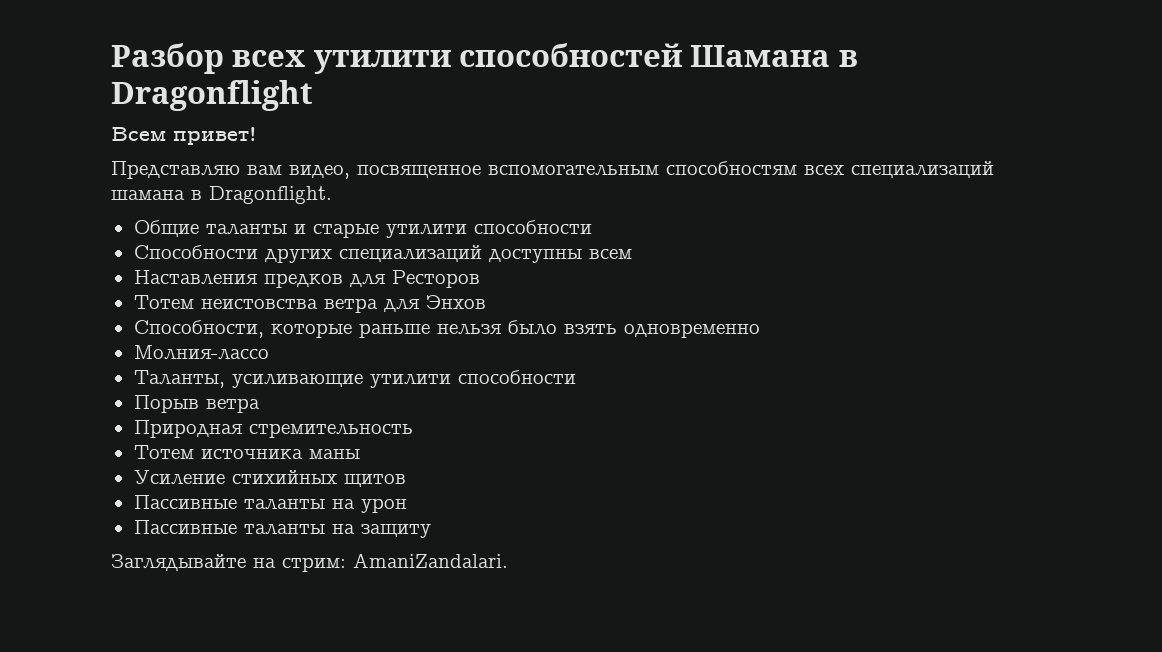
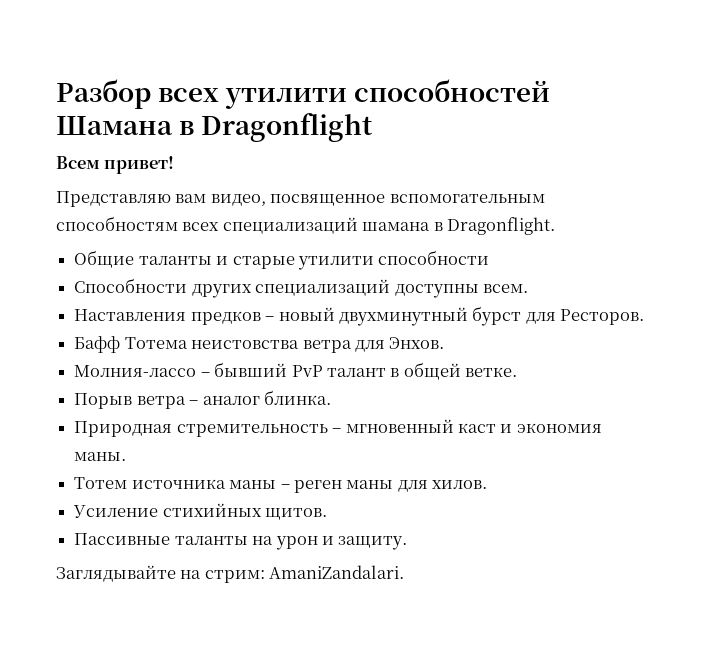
[588,249,632,259] всем -> [482,284,528,293] всем.
[349,270,480,288] [133,295,486,313] [133,320,760,338] [133,345,269,360] [133,370,576,388] для Ресторов // Тотем неистовства ветра для Энхов // Способности, которые раньше нельзя было взять одновременно // Молния-лассо // Таланты, усиливающие утилити способности -> [265,306,645,326] [74,336,445,353] [74,362,518,380] – новый двухминутный бурст для Ресторов. // Бафф Тотема неистовства ветра для Энхов. // Молния-лассо – бывший PvP талант в общей ветке.
(260, 405) none -> [189,390,331,405] – аналог блинка.
[133,445,360,459] // Тотем источника маны -> [332,419,602,433] [74,452,127,461] [74,477,488,493] – мгновенный каст и экономия маны. // Тотем источника маны – реген маны для хилов.
[343,474,406,487] щитов -> [265,508,328,520] щитов.
[133,520,431,538] // Пассивные таланты на защиту -> [321,536,408,550] и защиту.

